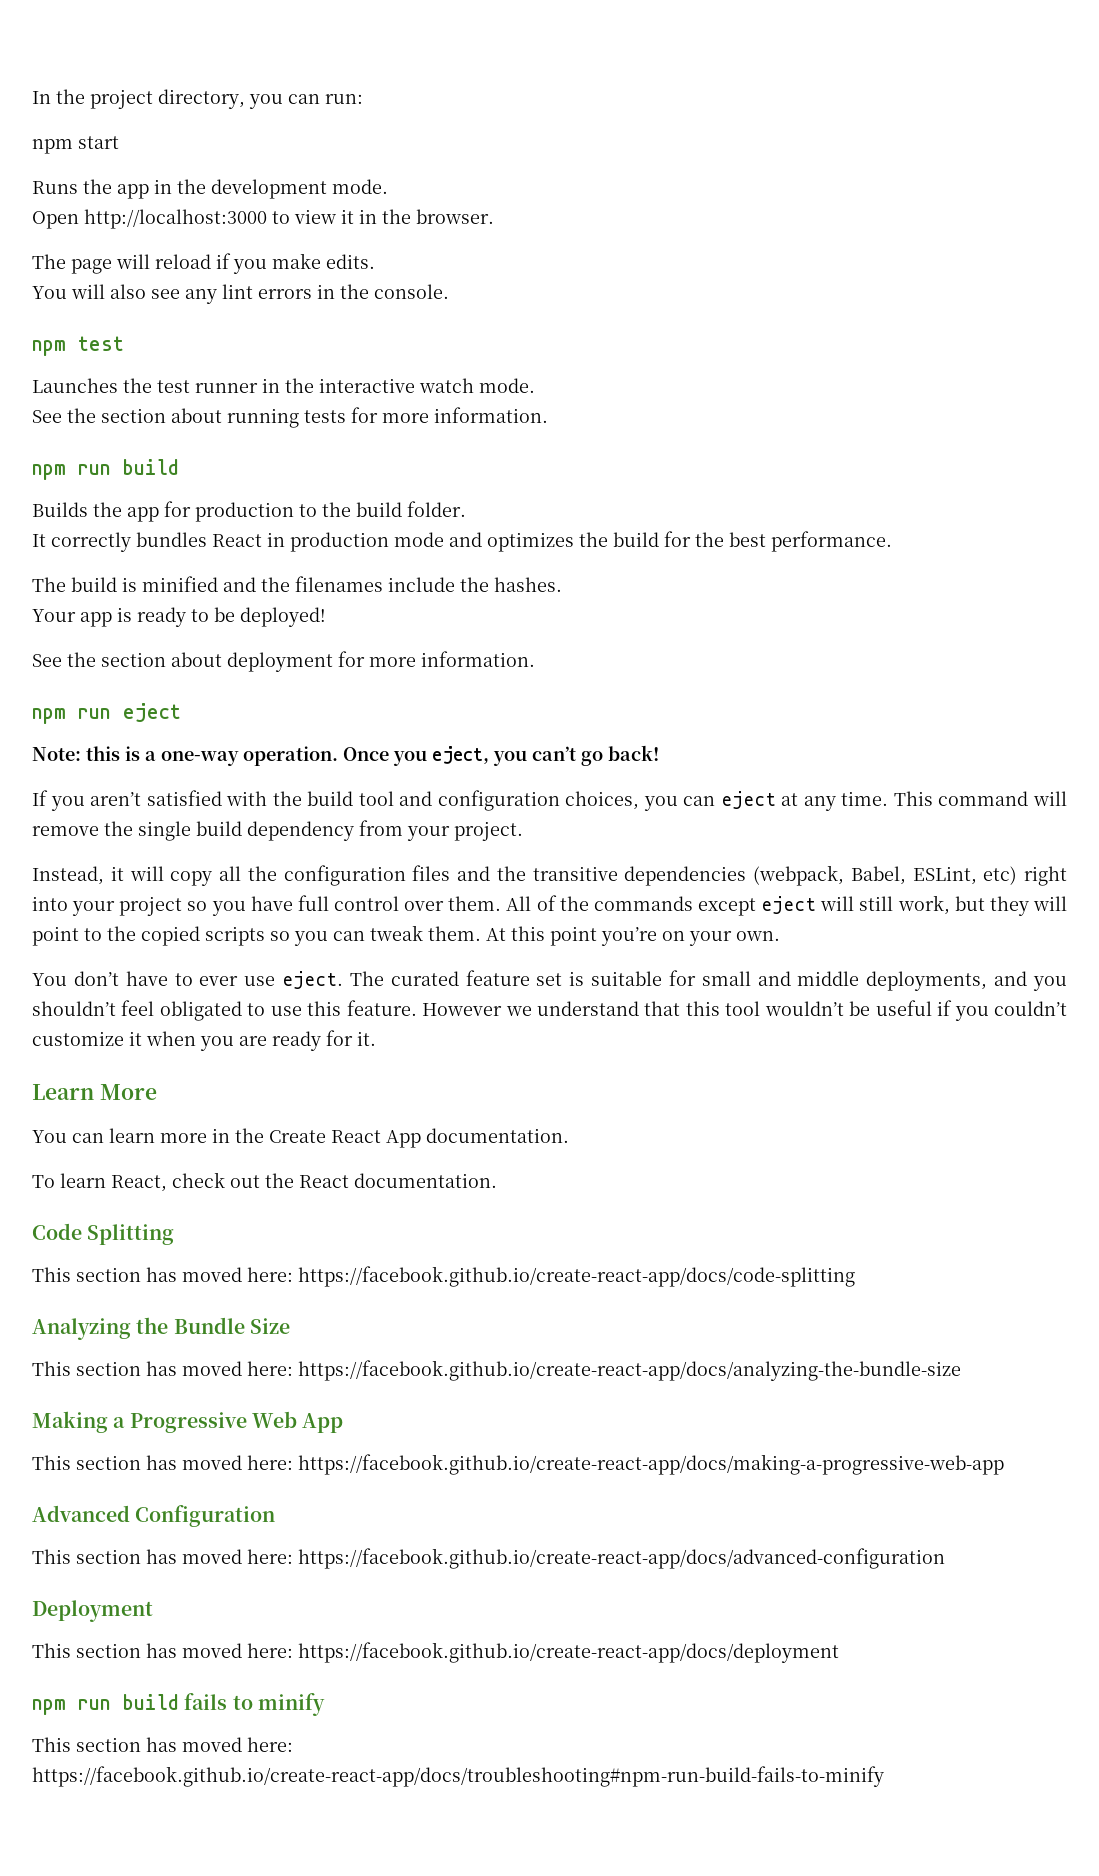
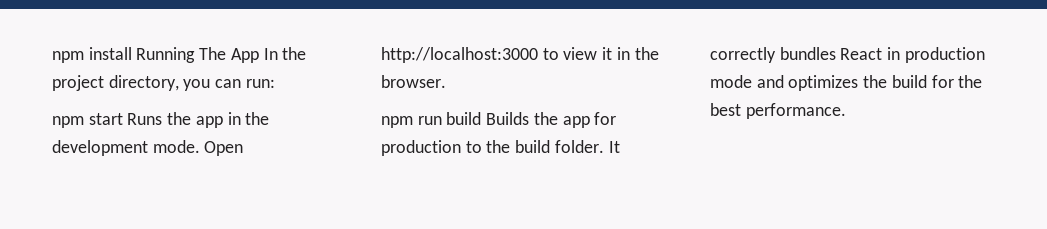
(32, 97) none -> [52,47,259,63] npm install Running The App
(119, 142) // -> (123, 119) none
(388, 186) // -> (200, 146) none
[32,253,375,274] [32,284,449,304] [32,336,124,356] [32,378,535,393] [32,407,548,428] [32,459,179,480] // The page will reload if you make edits. // You will also see any lint errors in the console. // npm test // Launches the test runner in the interactive watch mode. // See the section about running tests for more information. // npm run build // -> [381,112,482,128] // npm run build
(466, 509) // -> (604, 146) none
[32,576,562,592] [32,607,326,627] [32,651,535,672] [32,703,181,724] [32,745,659,766] [32,790,1067,811] [32,820,523,841] [32,865,1067,886] [32,895,1067,916] [32,925,780,946] [32,970,1068,991] [32,1000,1068,1021] [32,1030,376,1051] [32,1084,157,1100] [32,1128,569,1148] [32,1172,497,1192] [32,1223,175,1245] [32,1266,855,1287] [32,1317,290,1340] [32,1360,961,1381] [32,1411,344,1433] [32,1454,1004,1475] [32,1505,276,1527] [32,1548,945,1569] [32,1600,153,1622] [32,1642,839,1663] [32,1693,325,1716] [32,1737,293,1752] [32,1766,884,1787] // The build is minified and the filenames include the hashes. // Your app is ready to be deployed! // See the section about deployment for more information. // npm run eject // Note: this is a one-way operation. Once you eject, you can’t go back! // If you aren’t satisfied with the build tool and configuration choices, you can eject at any time. This command will remove the single build dependency from your project. // Instead, it will copy all the configuration files and the transitive dependencies (webpack, Babel, ESLint, etc) right into your project so you have full control over them. All of the commands except eject will still work, but they will point to the copied scripts so you can tweak them. At this point you’re on your own. // You don’t have to ever use eject. The curated feature set is suitable for small and middle deployments, and you shouldn’t feel obligated to use this feature. However we understand that this tool wouldn’t be useful if you couldn’t customize it when you are ready for it. // Learn More // You can learn more in the Create React App documentation. // To learn React, check out the React documentation. // Code Splitting // This section has moved here: https://facebook.github.io/create-react-app/docs/code-splitting // Analyzing the Bundle Size // This section has moved here: https://facebook.github.io/create-react-app/docs/analyzing-the-bundle-size // Making a Progressive Web App // This section has moved here: https://facebook.github.io/create-react-app/docs/making-a-progressive-web-app // Advanced Configuration // This section has moved here: https://facebook.github.io/create-react-app/docs/advanced-configuration // Deployment // This section has moved here: https://facebook.github.io/create-react-app/docs/deployment // npm run build fails to minify // This section has moved here: https://facebook.github.io/create-react-app/docs/troubleshooting#npm-run-build-fails-to-minify -> (846, 111) none

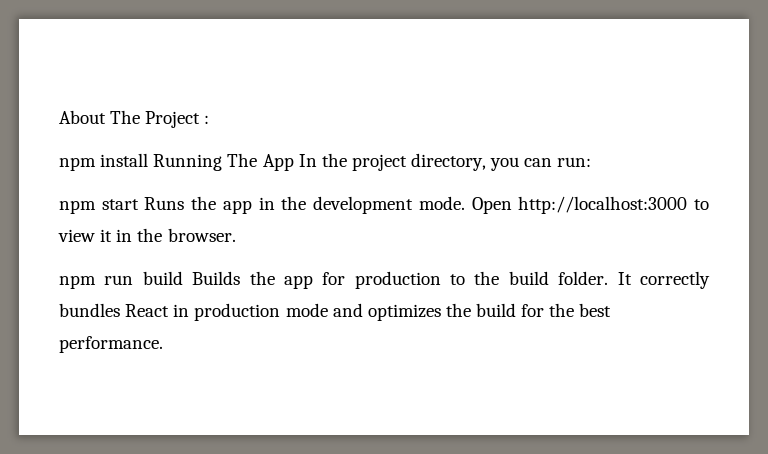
(52, 57) none -> [59,110,210,128] About The Project : //

